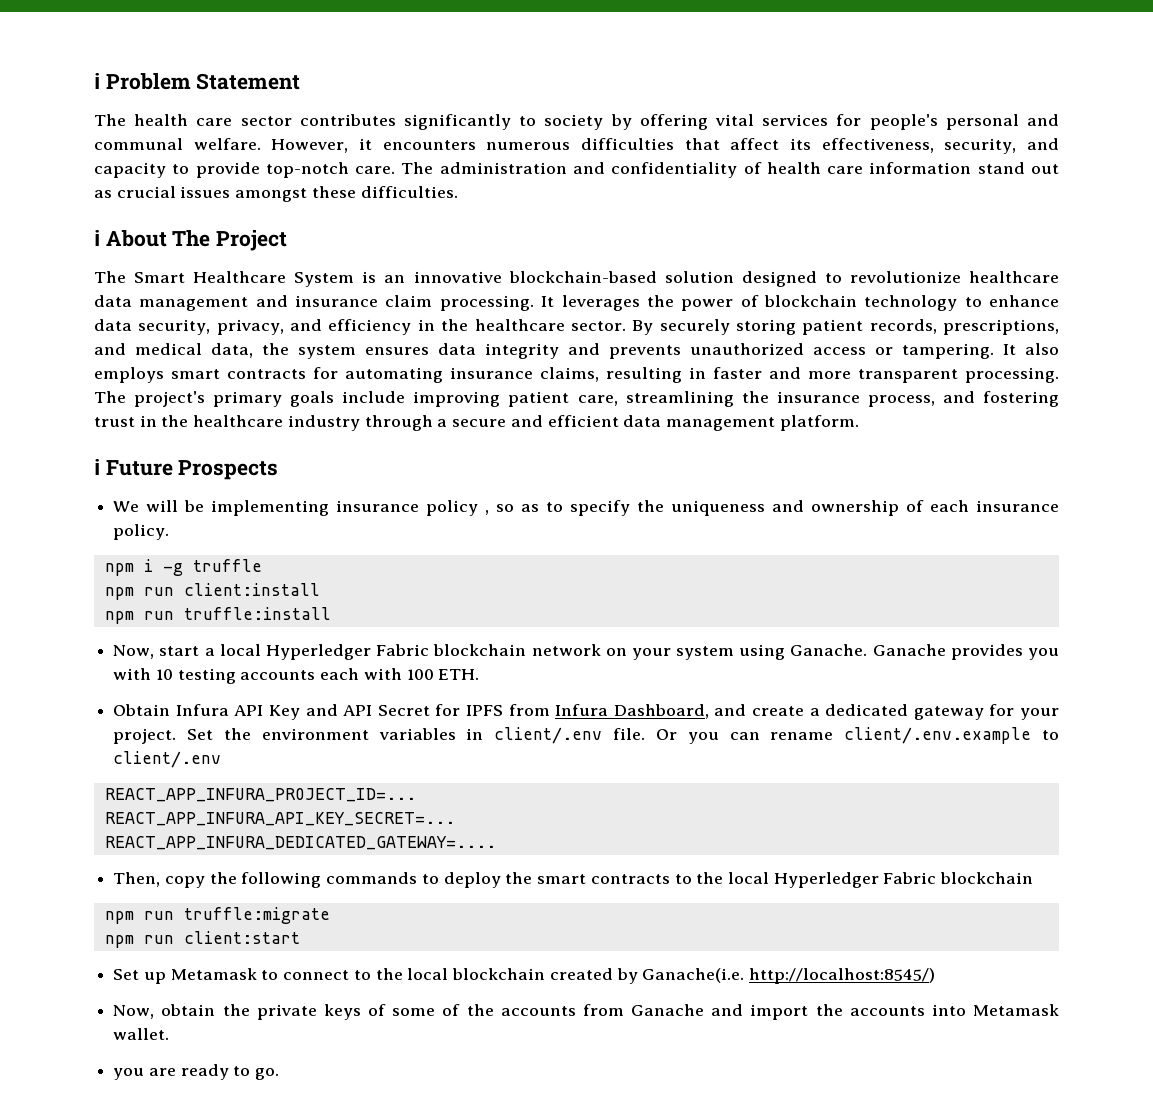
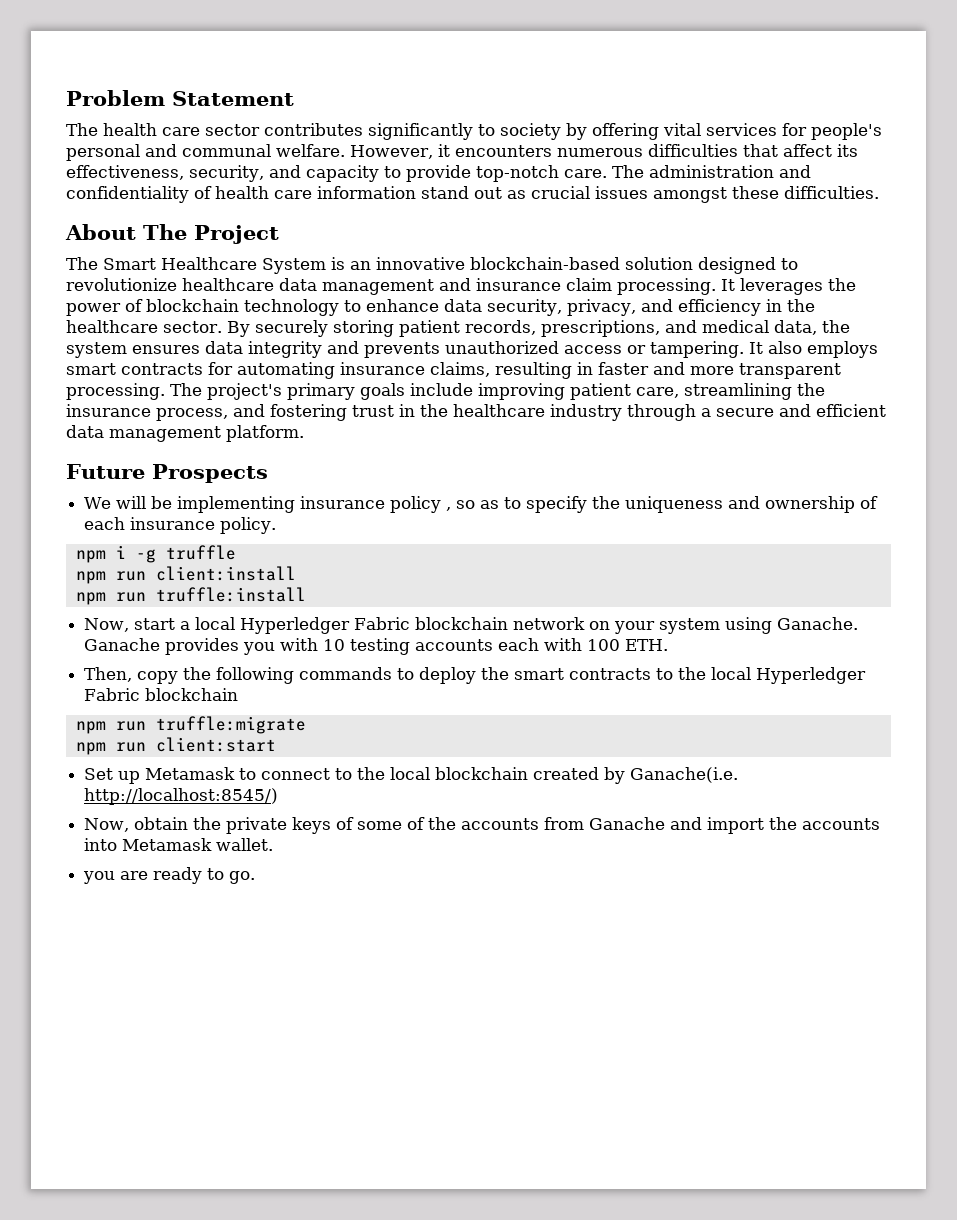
[94,73,100,89] ℹ -> (66, 98) none
[94,230,100,246] ℹ -> (879, 192) none
[94,459,100,475] ℹ -> (304, 433) none
[113,704,1059,720] [113,727,1059,744] [113,751,222,768] [104,788,416,802] [104,812,455,826] [104,836,496,850] // Obtain Infura API Key and API Secret for IPFS from Infura Dashboard, and create a dedicated gateway for your project. Set the environment variables in client/.env file. Or you can rename client/.env.example to client/.env // REACT_APP_INFURA_PROJECT_ID=... // REACT_APP_INFURA_API_KEY_SECRET=... // REACT_APP_INFURA_DEDICATED_GATEWAY=.... -> (669, 645) none

